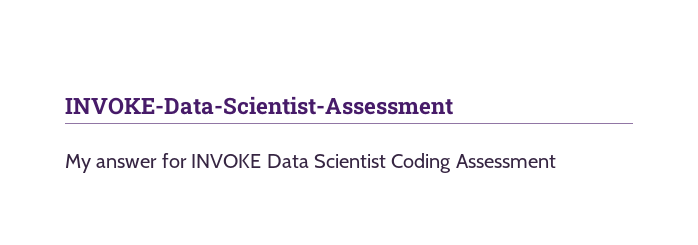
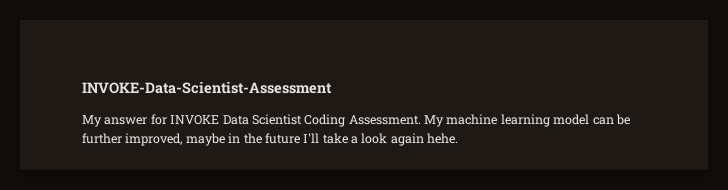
[455,154,556,168] Assessment -> [348,114,630,127] [82,133,459,146] Assessment. My machine learning model can be further improved, maybe in the future I'll take a look again hehe.

